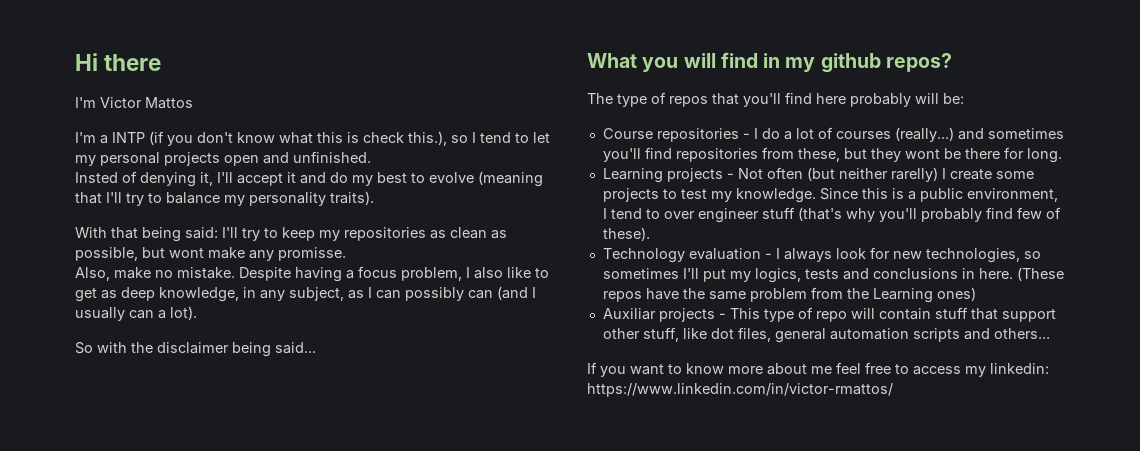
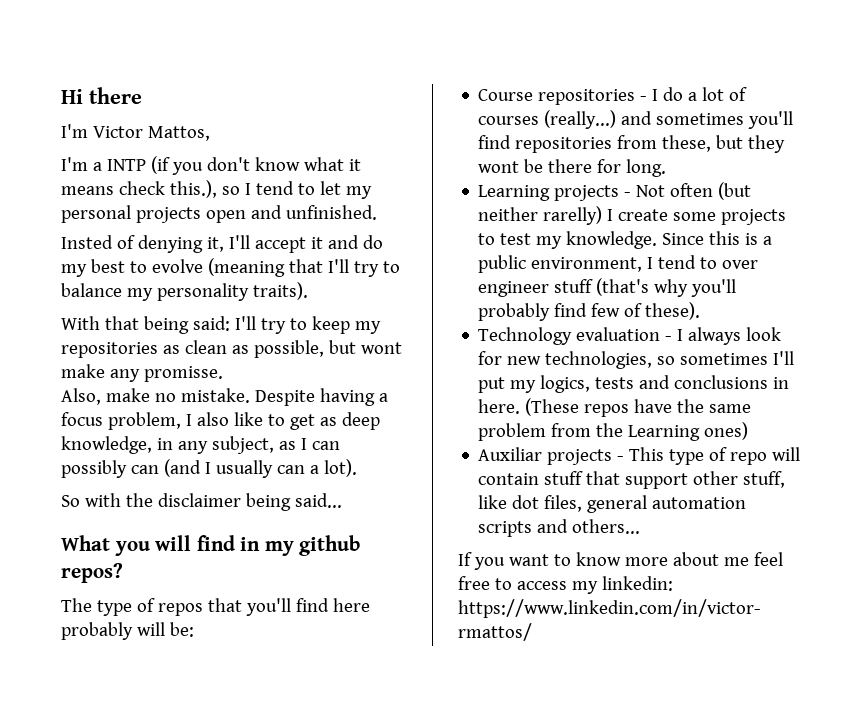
[145,97,193,109] Mattos -> [147,126,210,141] Mattos,
[317,132,359,143] this is -> [348,159,361,171] [61,186,114,195] it means

